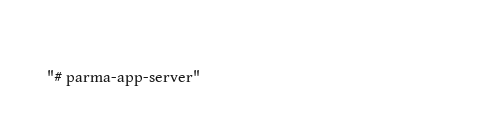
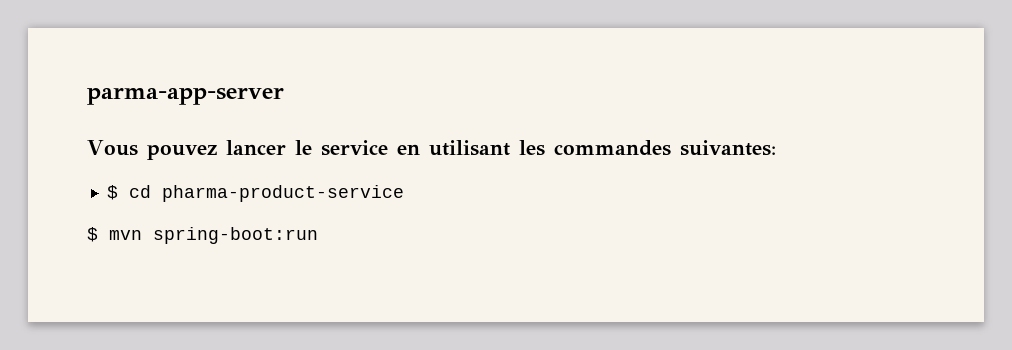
[47,70,201,86] "# parma-app-server" -> [87,87,284,105] [87,140,776,160] [106,185,404,202] [87,227,318,244] parma-app-server // Vous pouvez lancer le service en utilisant les commandes suivantes: // $ cd pharma-product-service // $ mvn spring-boot:run

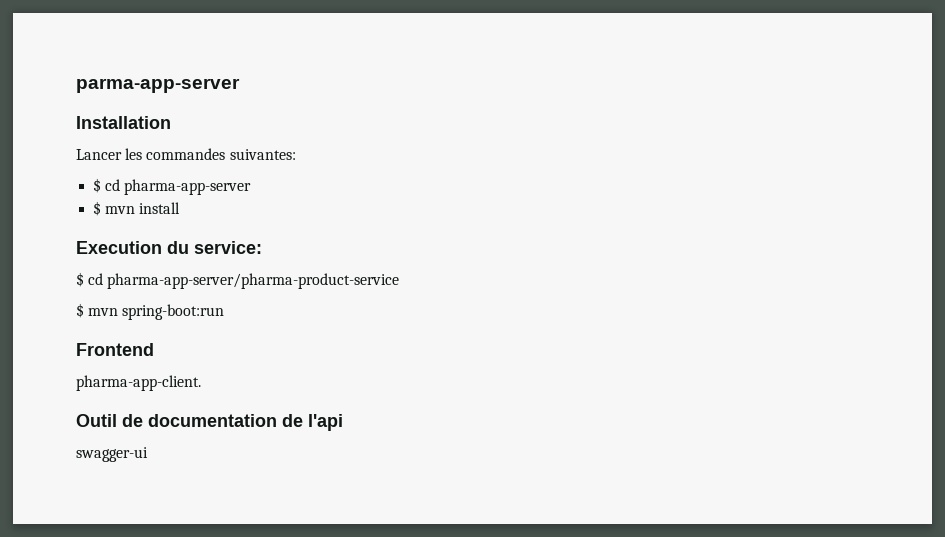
[87,140,510,160] Vous pouvez lancer le service en utilisant -> [76,116,171,129] [76,149,122,160] Installation // Lancer
[161,185,404,202] [87,227,318,244] pharma-product-service // $ mvn spring-boot:run -> [124,179,252,195] [93,201,181,216] [76,241,262,254] [76,272,400,289] [76,303,225,320] [76,343,154,356] [76,375,201,391] [76,414,343,431] [76,447,148,462] pharma-app-server // $ mvn install // Execution du service: // $ cd pharma-app-server/pharma-product-service // $ mvn spring-boot:run // Frontend // pharma-app-client. // Outil de documentation de l'api // swagger-ui

